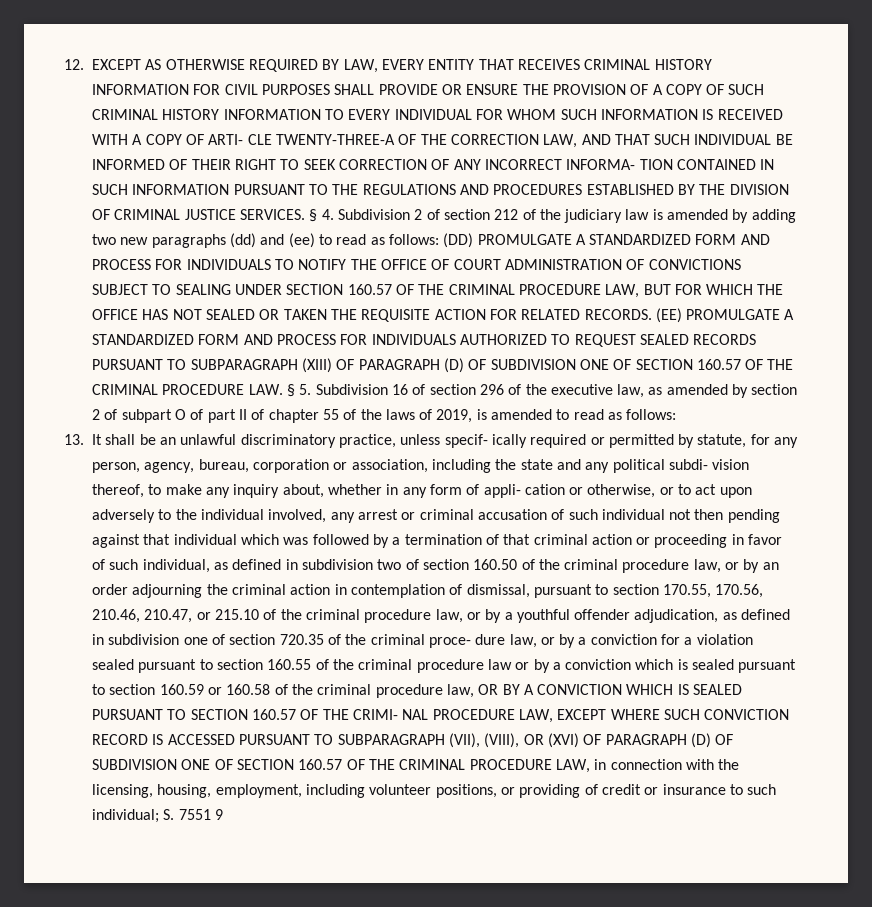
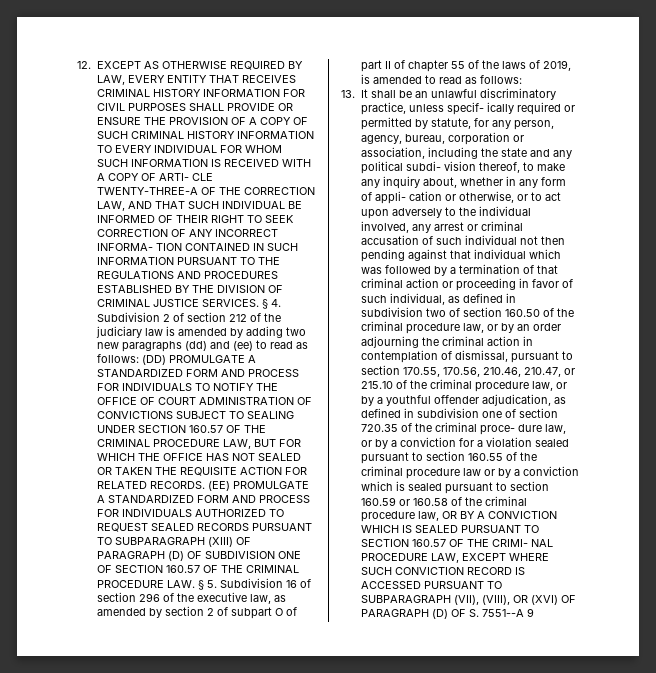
[92,759,740,773] [92,784,777,798] [92,809,211,823] SUBDIVISION ONE OF SECTION 160.57 OF THE CRIMINAL PROCEDURE LAW, in connection with the licensing, housing, employment, including volunteer positions, or providing of credit or insurance to such individual; S. 7551 -> [468,609,524,617] S. 7551--A

